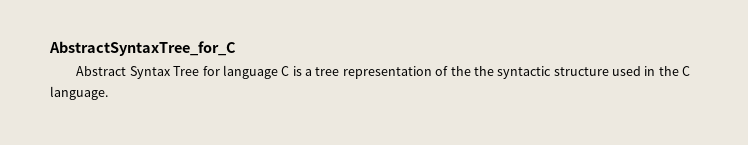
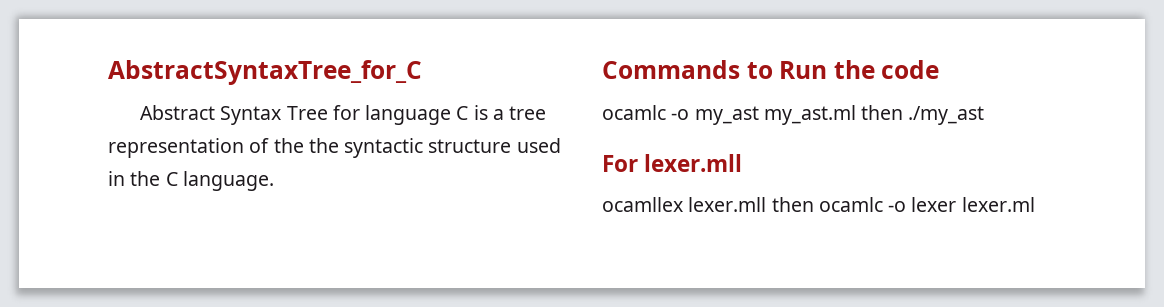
(108, 93) none -> [602,60,940,79] [602,105,985,125] [602,154,743,172] [602,197,1035,212] // Commands to Run the code // ocamlc -o my_ast my_ast.ml then ./my_ast // For lexer.mll // ocamllex lexer.mll then ocamlc -o lexer lexer.ml

